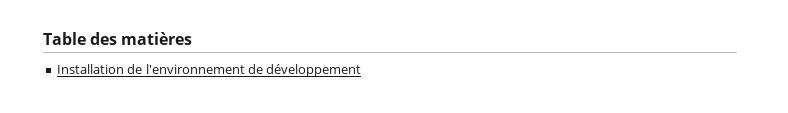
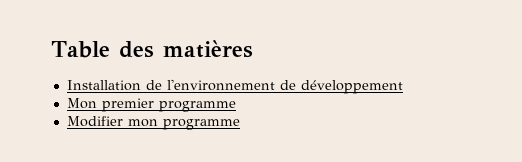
(362, 70) none -> [66,98,236,112] [66,116,240,130] // Mon premier programme // Modifier mon programme

